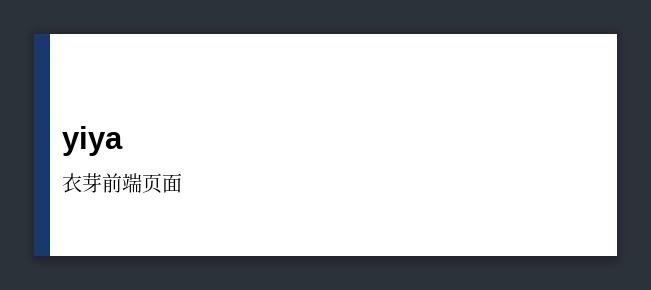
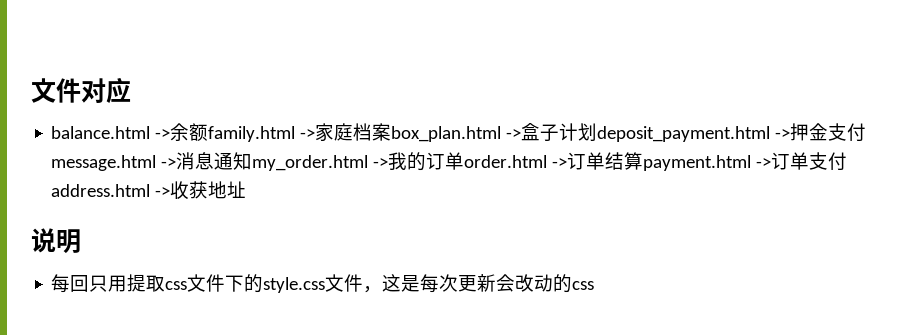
[62,126,123,156] [62,173,182,193] yiya // 衣芽前端页面 -> [31,77,131,103] [51,123,867,142] [51,152,848,171] [51,181,247,200] [31,228,81,254] [51,274,595,293] 文件对应 // balance.html ->余额family.html ->家庭档案box_plan.html ->盒子计划deposit_payment.html ->押金支付message.html ->消息通知my_order.html ->我的订单order.html ->订单结算payment.html ->订单支付address.html ->收获地址 // 说明 // 每回只用提取css文件下的style.css文件，这是每次更新会改动的css

